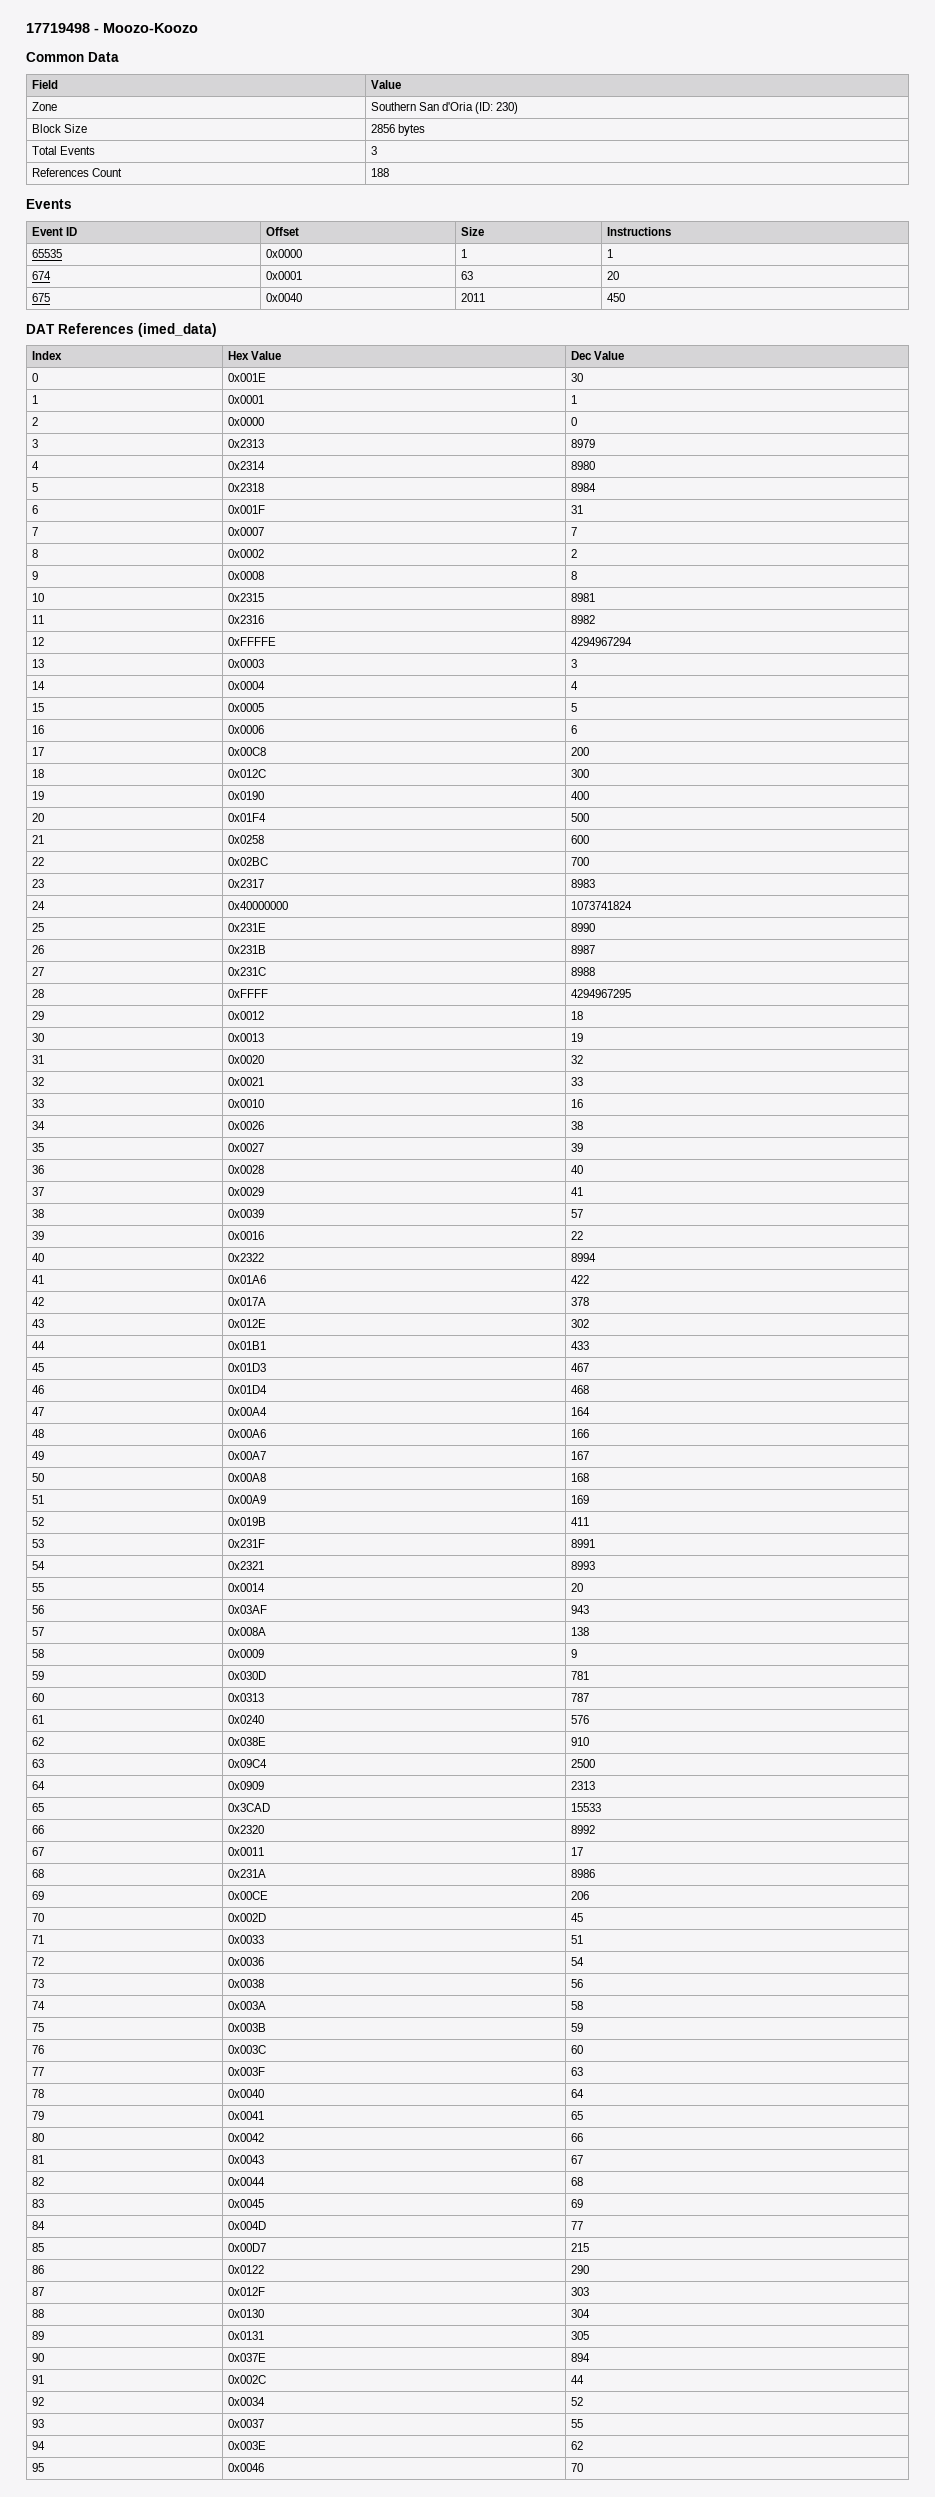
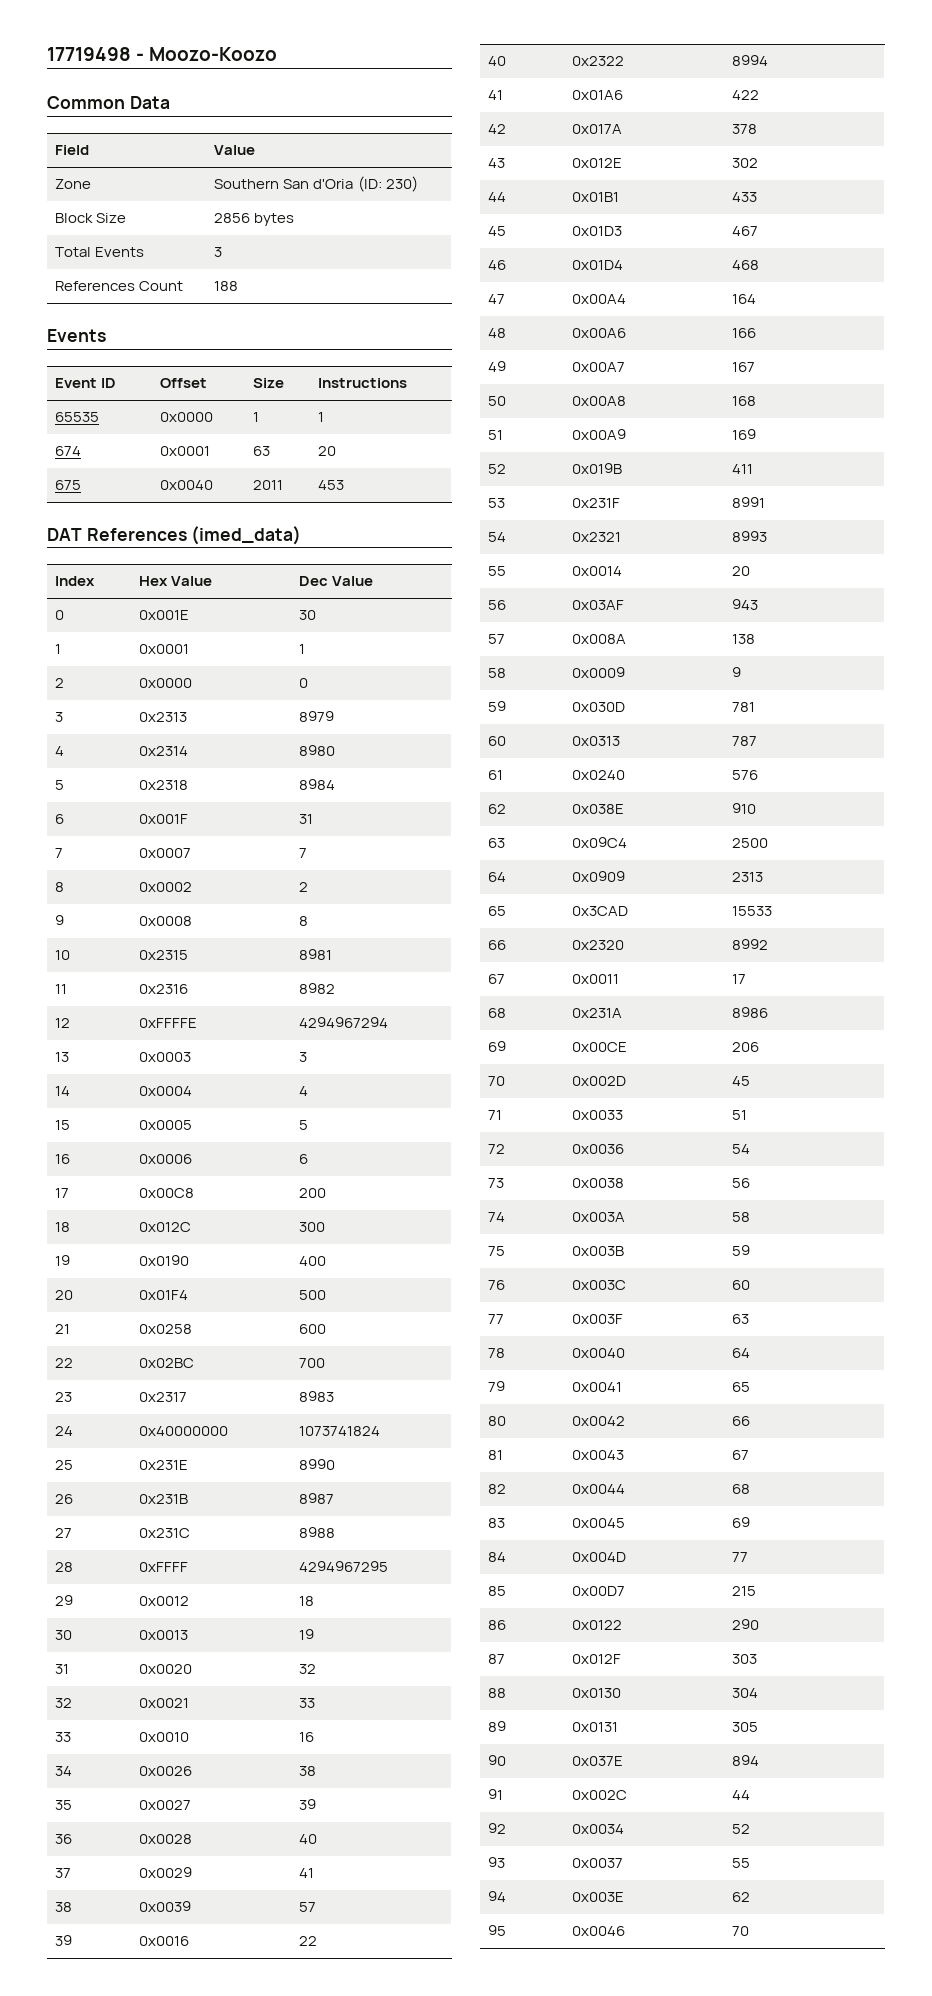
[606,293,625,302] 450 -> [318,480,345,490] 453

